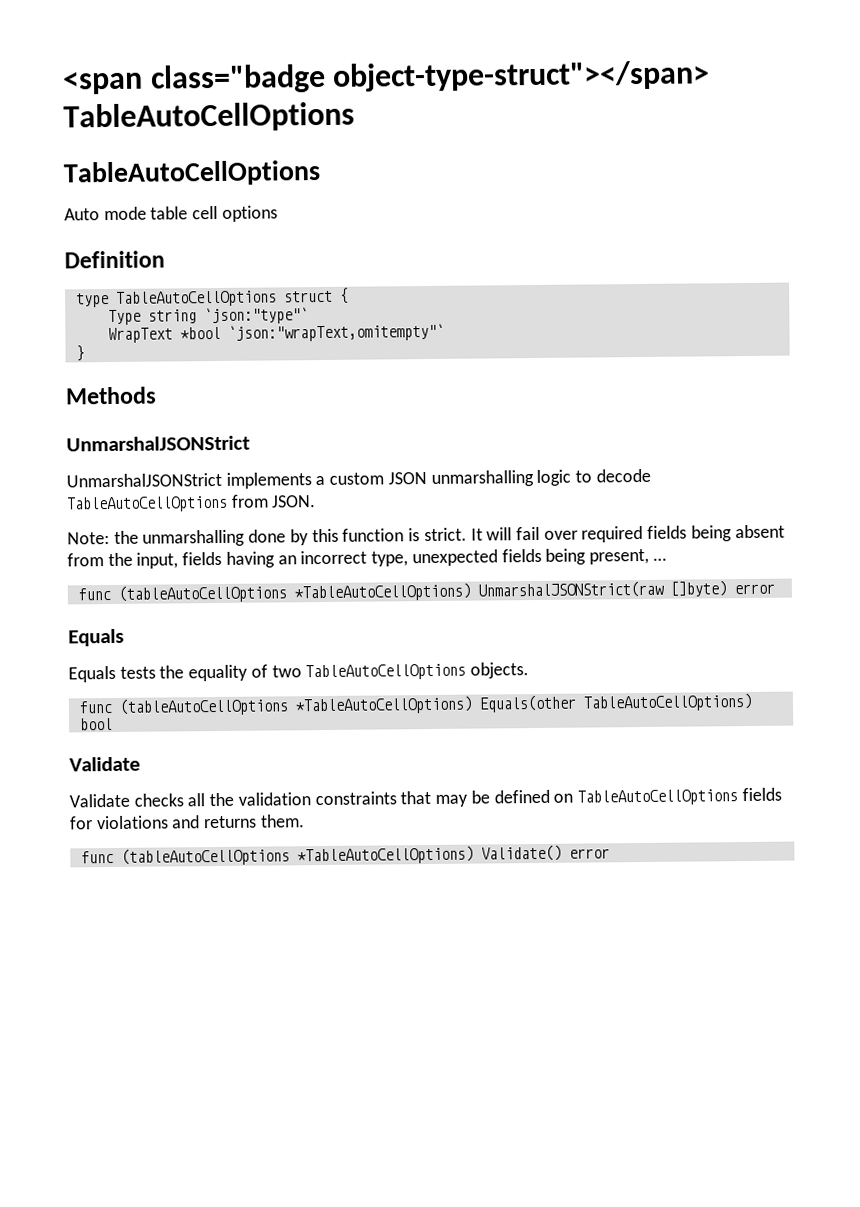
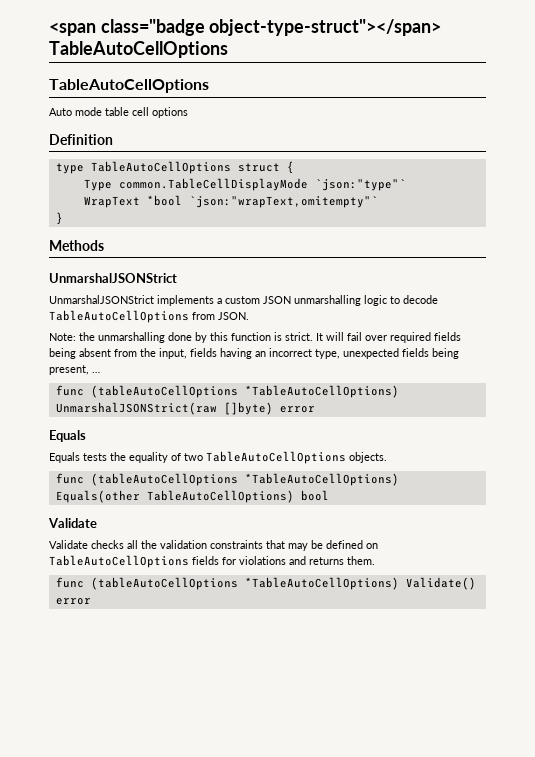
[147,309,197,324] string -> [118,178,308,191] common.TableCellDisplayMode

